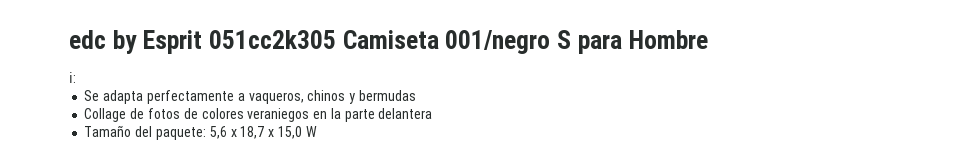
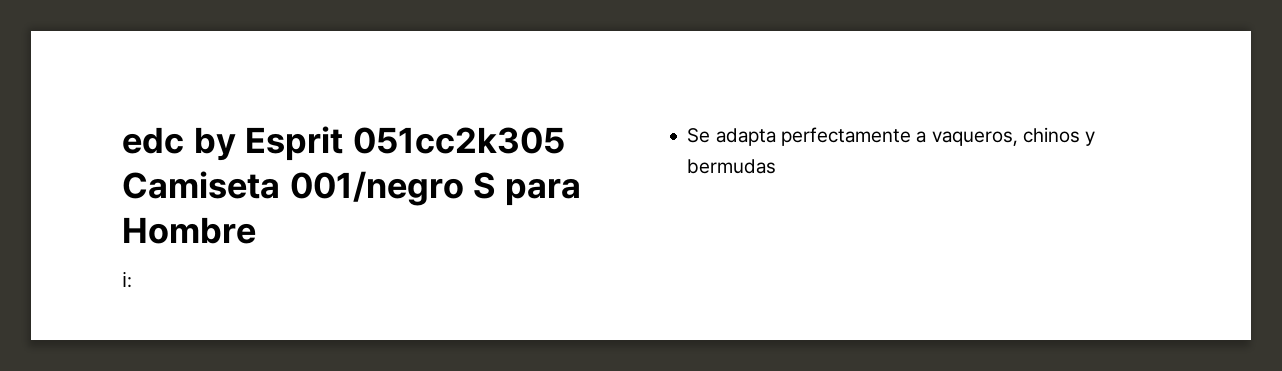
[84,108,433,122] [84,125,317,140] // Collage de fotos de colores veraniegos en la parte delantera // Tamaño del paquete: 5,6 x 18,7 x 15,0 W -> (777, 166) none

